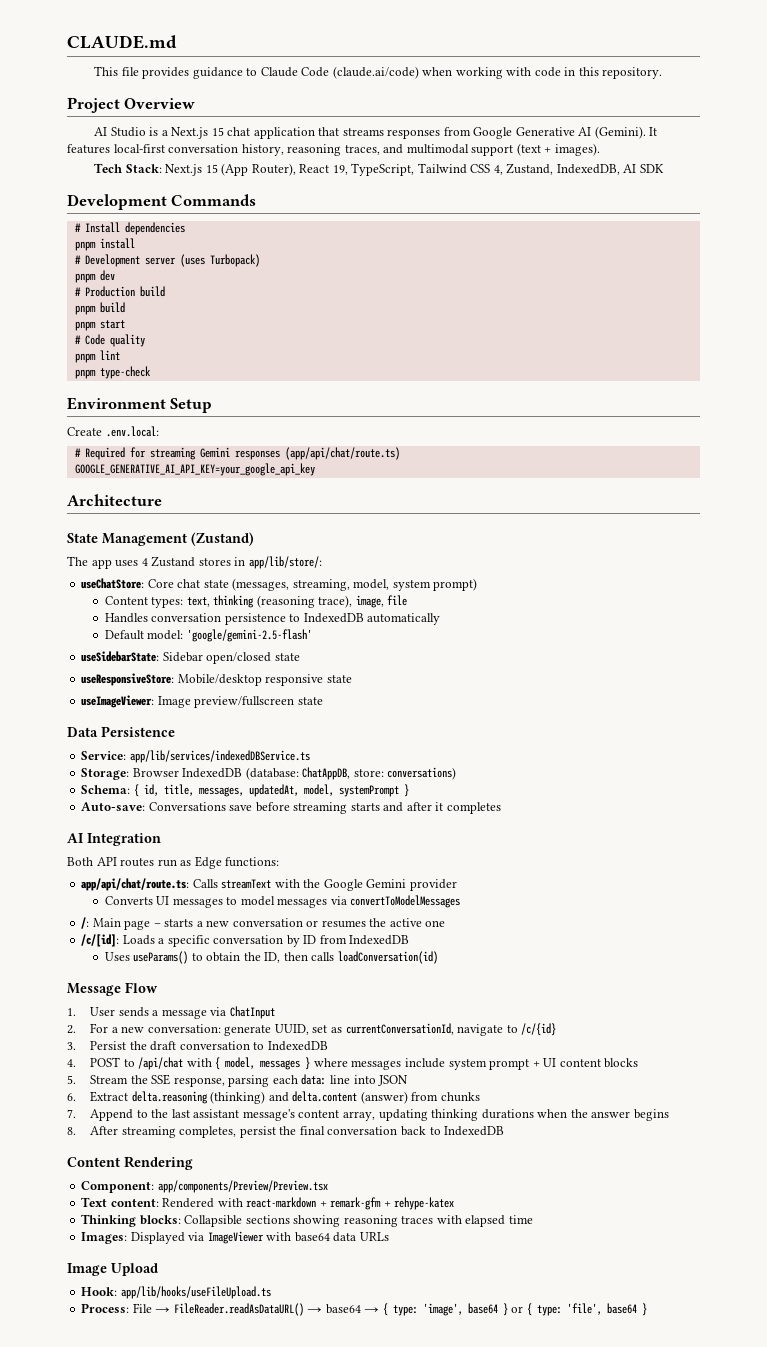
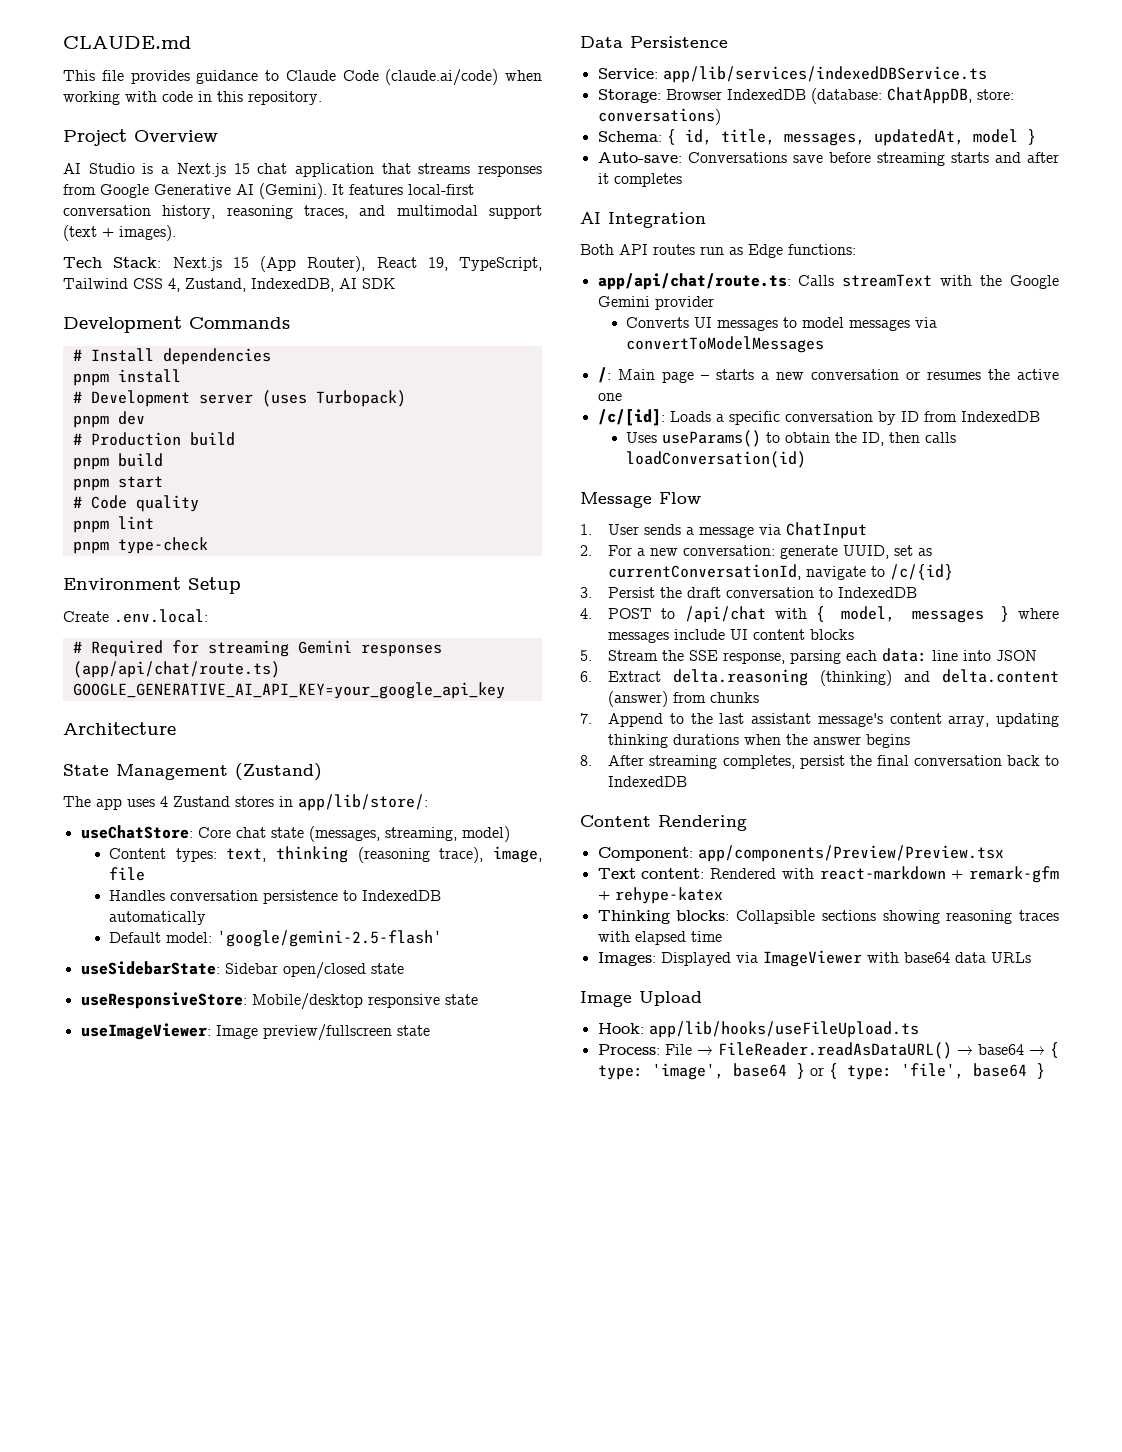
[353,578,478,591] model, system prompt) -> [461,826,510,842] model)
[303,784,399,797] model, systemPrompt -> [972,129,1018,143] model
[448,1059,540,1070] system prompt + -> (726, 634) none

